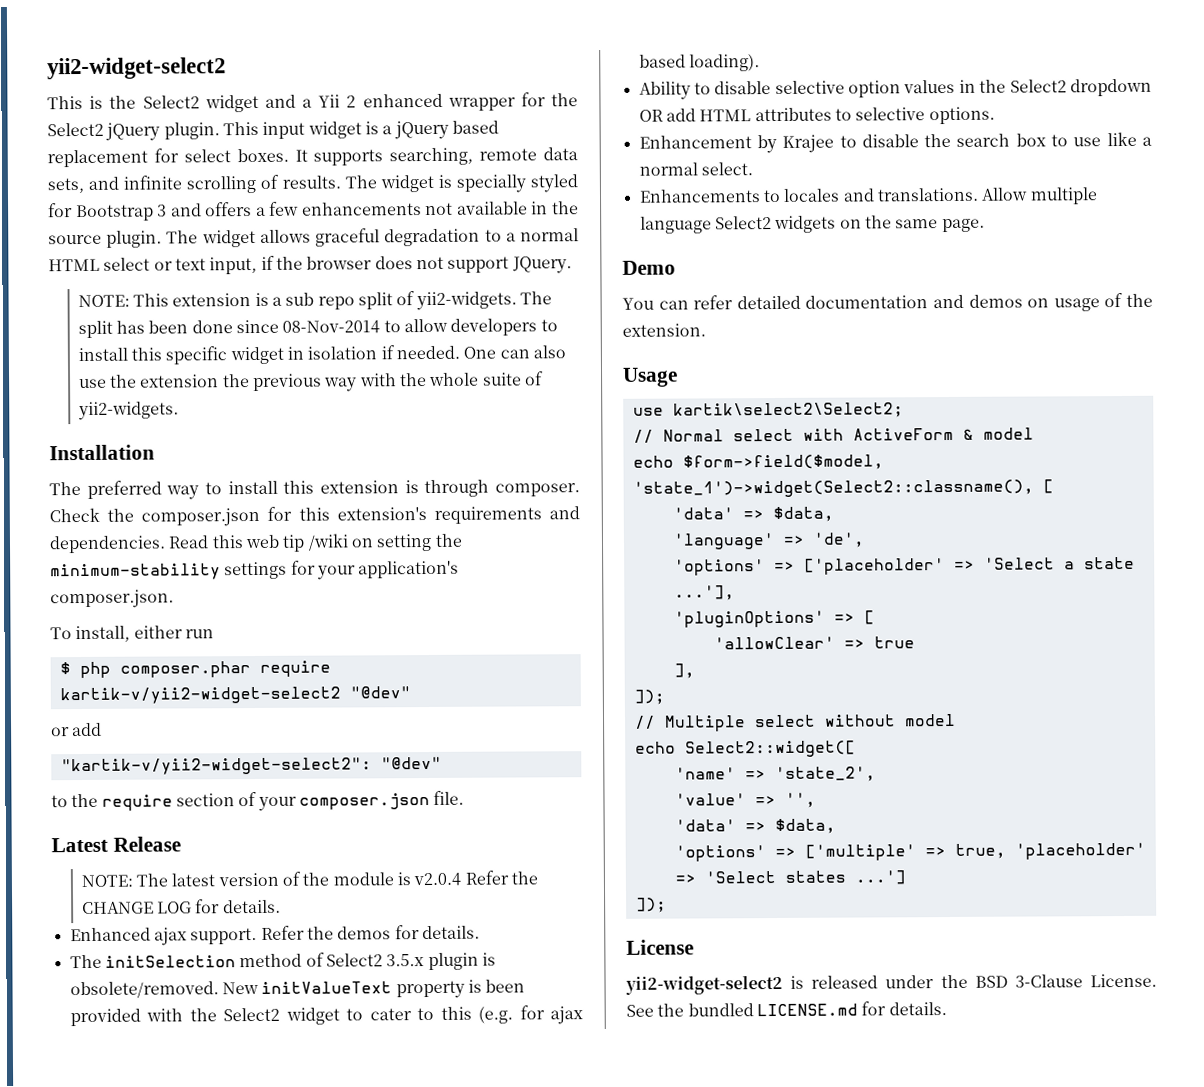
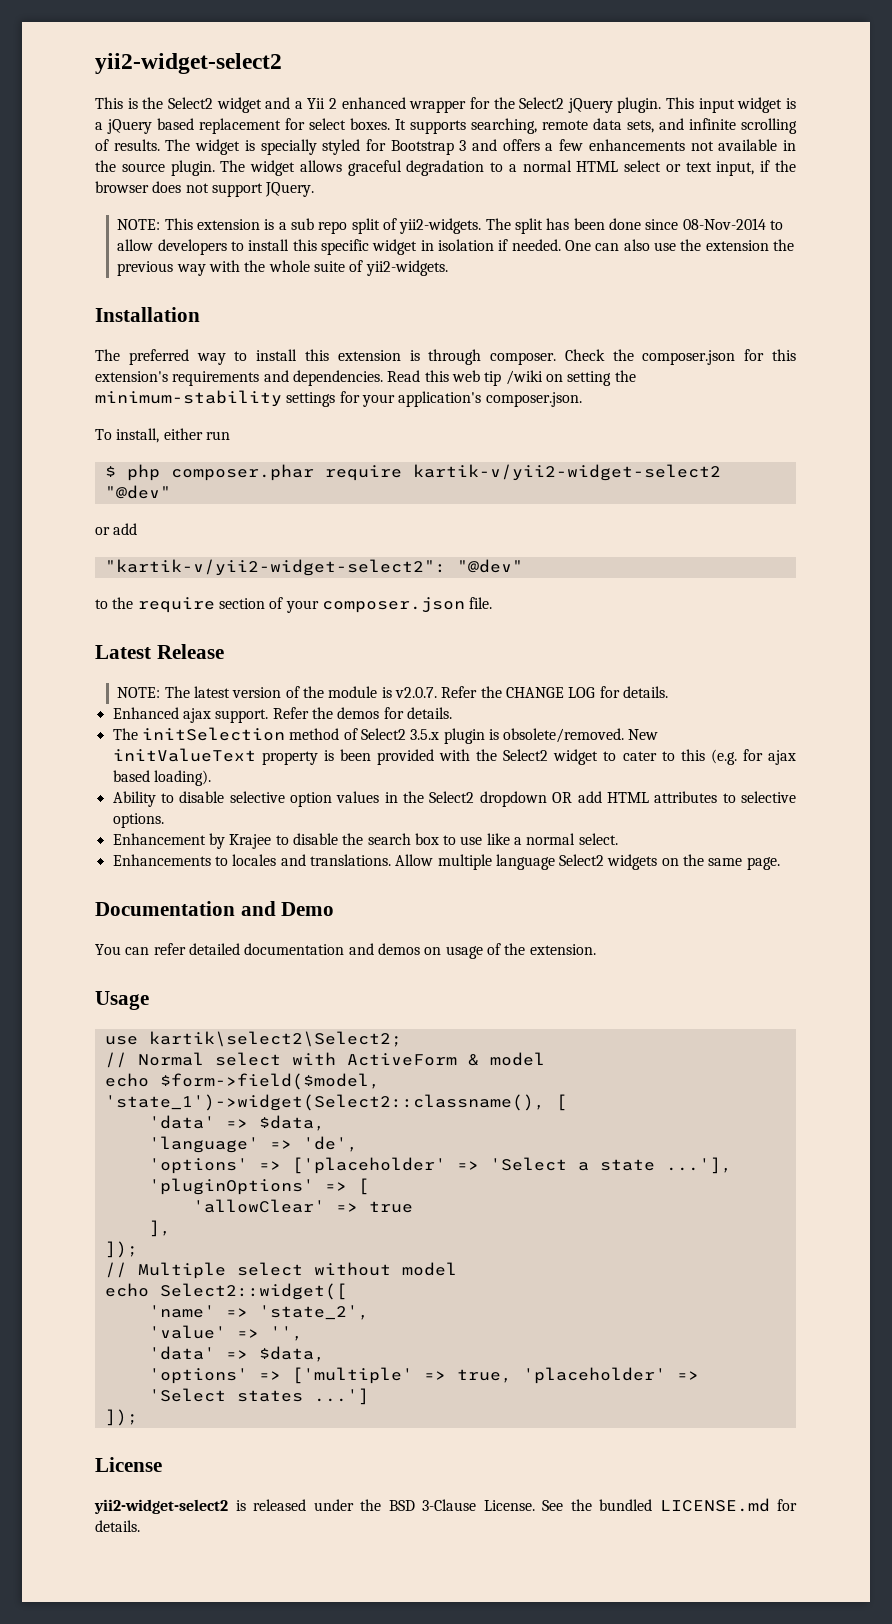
[413,872,462,887] v2.0.4 -> [395,687,438,698] v2.0.7.
(985, 225) none -> [95,901,276,916] Documentation and

